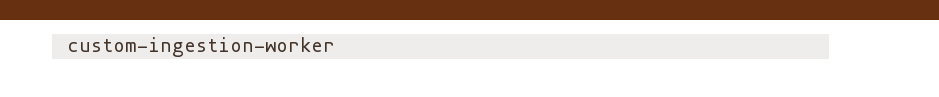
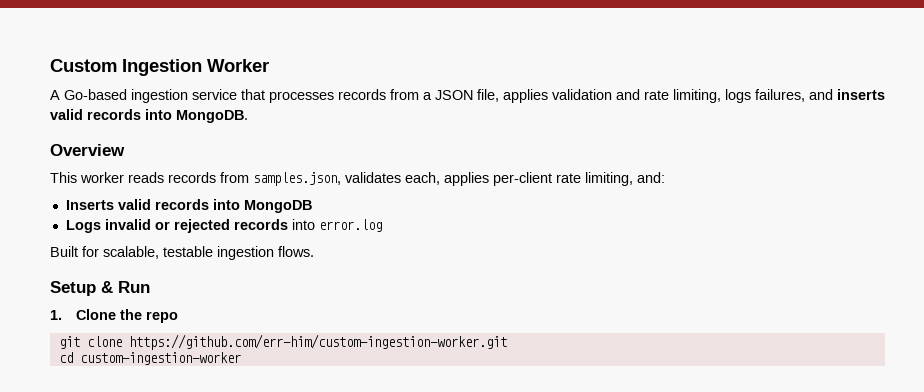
(66, 47) none -> [50,59,269,76] [50,89,885,103] [50,109,248,123] [50,144,125,156] [50,172,665,186] [65,199,312,213] [65,219,382,233] [50,246,314,260] [50,281,150,296] [50,309,178,323] [58,334,507,350] [58,352,73,363] Custom Ingestion Worker // A Go-based ingestion service that processes records from a JSON file, applies validation and rate limiting, logs failures, and inserts valid records into MongoDB. // Overview // This worker reads records from samples.json, validates each, applies per-client rate limiting, and: // Inserts valid records into MongoDB // Logs invalid or rejected records into error.log // Built for scalable, testable ingestion flows. // Setup & Run // 1. Clone the repo // git clone https://github.com/err-him/custom-ingestion-worker.git // cd

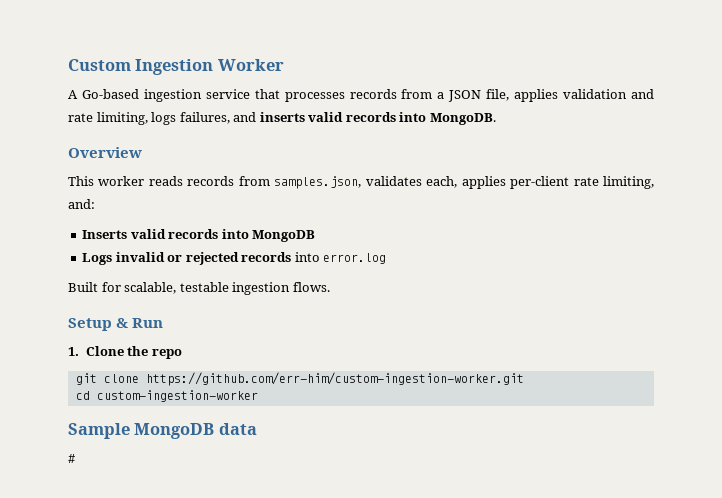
(241, 358) none -> [68,423,257,439] [68,454,75,463] // Sample MongoDB data // #

